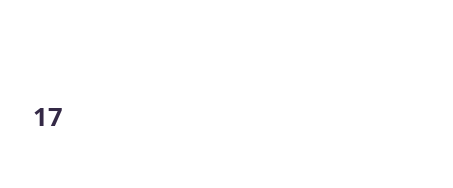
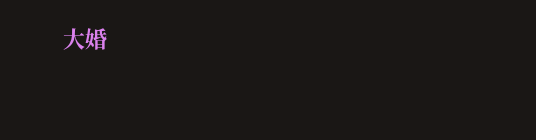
[33,108,63,126] 17 -> [63,28,107,50] 大婚

